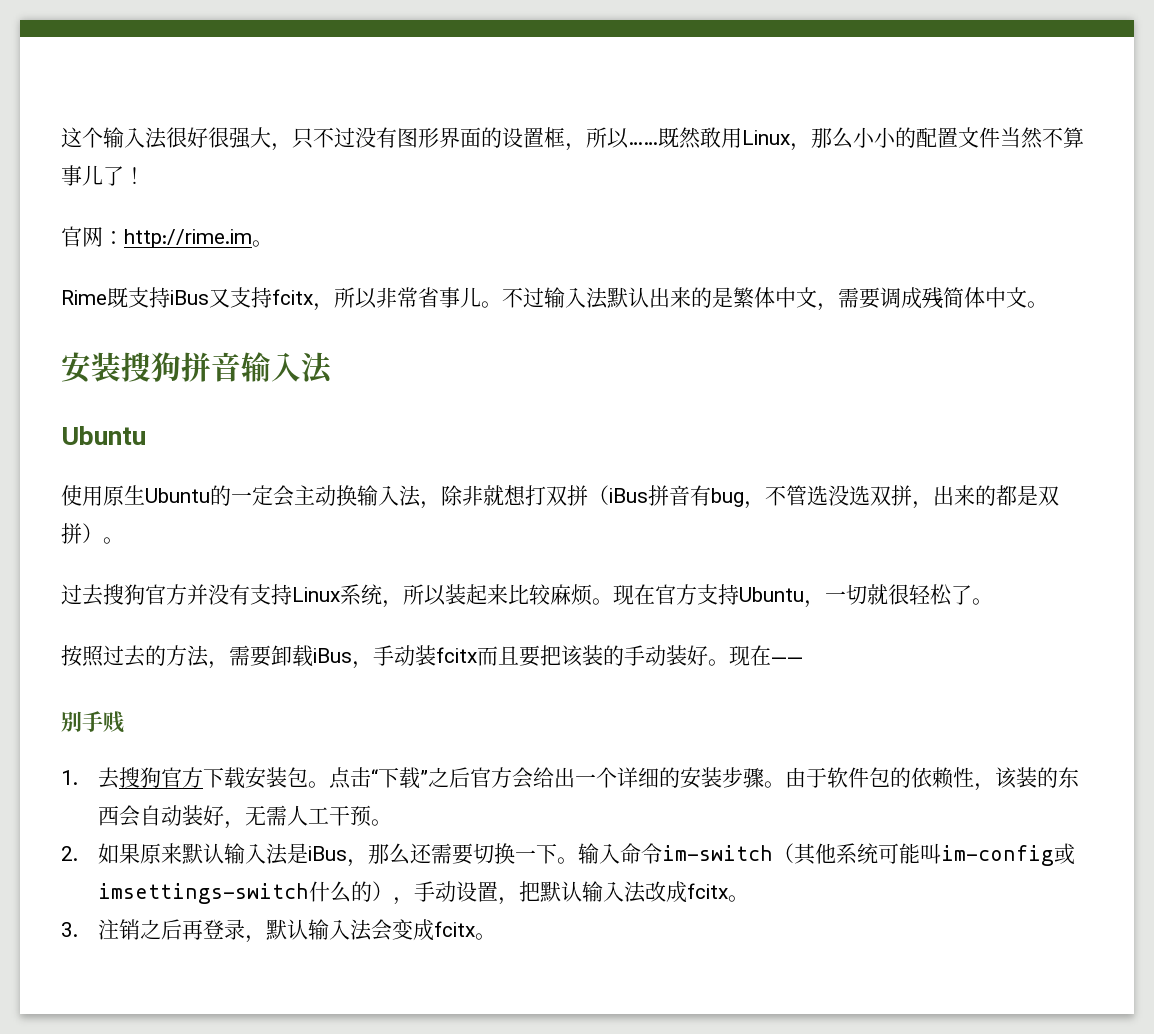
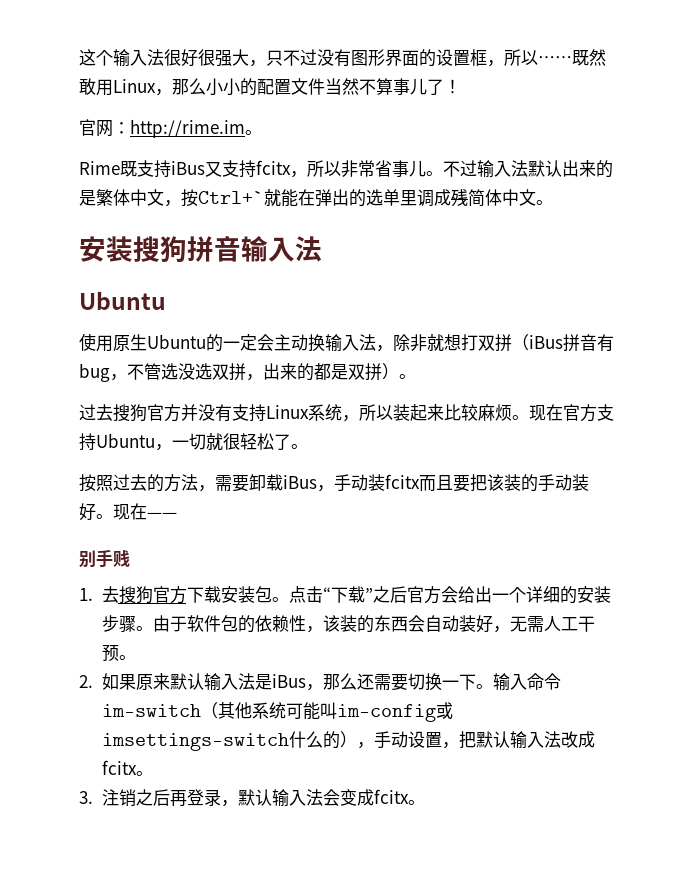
[838,287,880,309] 需要 -> [181,189,417,207] 按Ctrl+`就能在弹出的选单里

